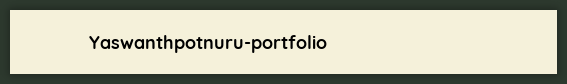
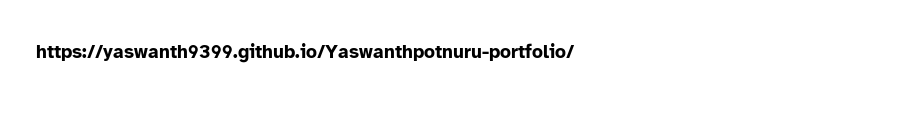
[89,35,327,53] Yaswanthpotnuru-portfolio -> [36,43,575,63] https://yaswanth9399.github.io/Yaswanthpotnuru-portfolio/

